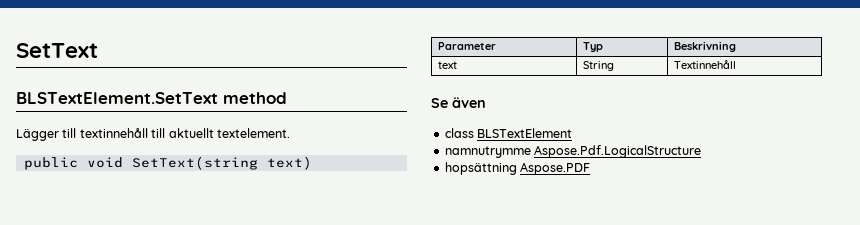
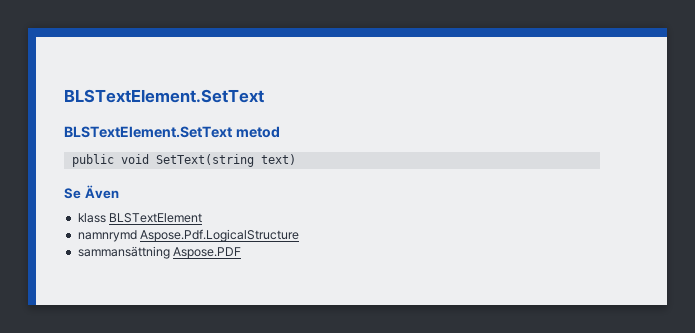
[16,43,98,58] [16,92,287,104] [16,128,290,141] [23,156,312,170] [437,42,496,50] [582,42,603,52] [673,41,736,52] [437,61,457,69] [582,61,614,71] [673,60,736,69] SetText // BLSTextElement.SetText method // Lägger till textinnehåll till aktuellt textelement. // public void SetText(string text) // Parameter | Typ | Beskrivning // text | String | Textinnehåll -> [64,89,264,103] [64,126,280,138] [71,154,296,167] BLSTextElement.SetText // BLSTextElement.SetText metod // public void SetText(string text)
[452,97,486,108] [444,128,474,138] även // class -> [84,185,119,199] [77,213,106,223] Även // klass
[444,146,531,158] namnutrymme -> [77,230,137,242] namnrymd
[444,162,517,175] hopsättning -> [77,246,170,259] sammansättning

